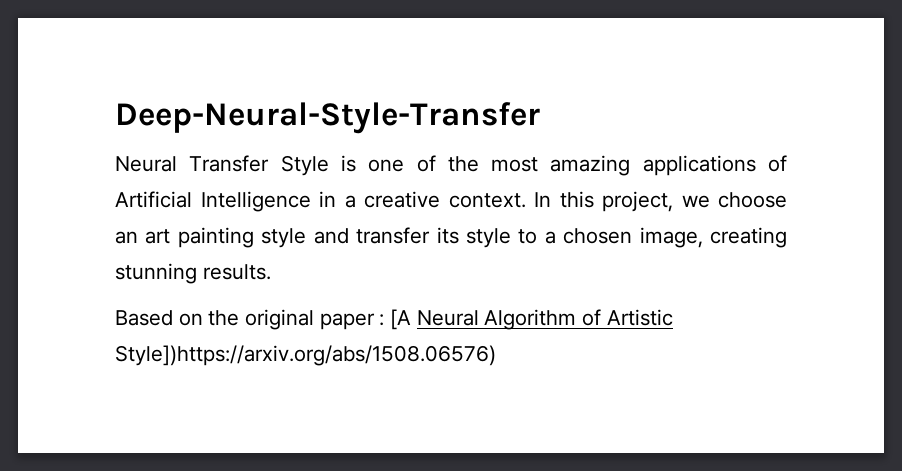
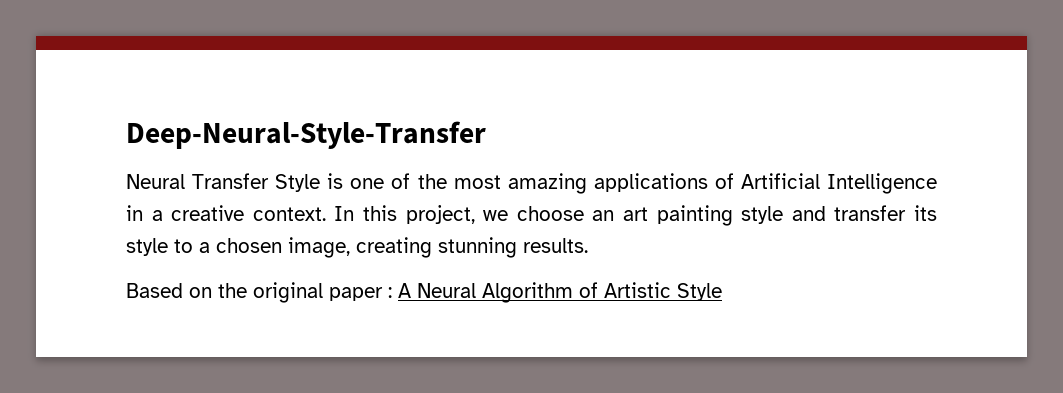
[390,309,412,330] [A -> [398,283,411,298] A
[115,345,496,366] Style])https://arxiv.org/abs/1508.06576) -> [677,283,722,301] Style

